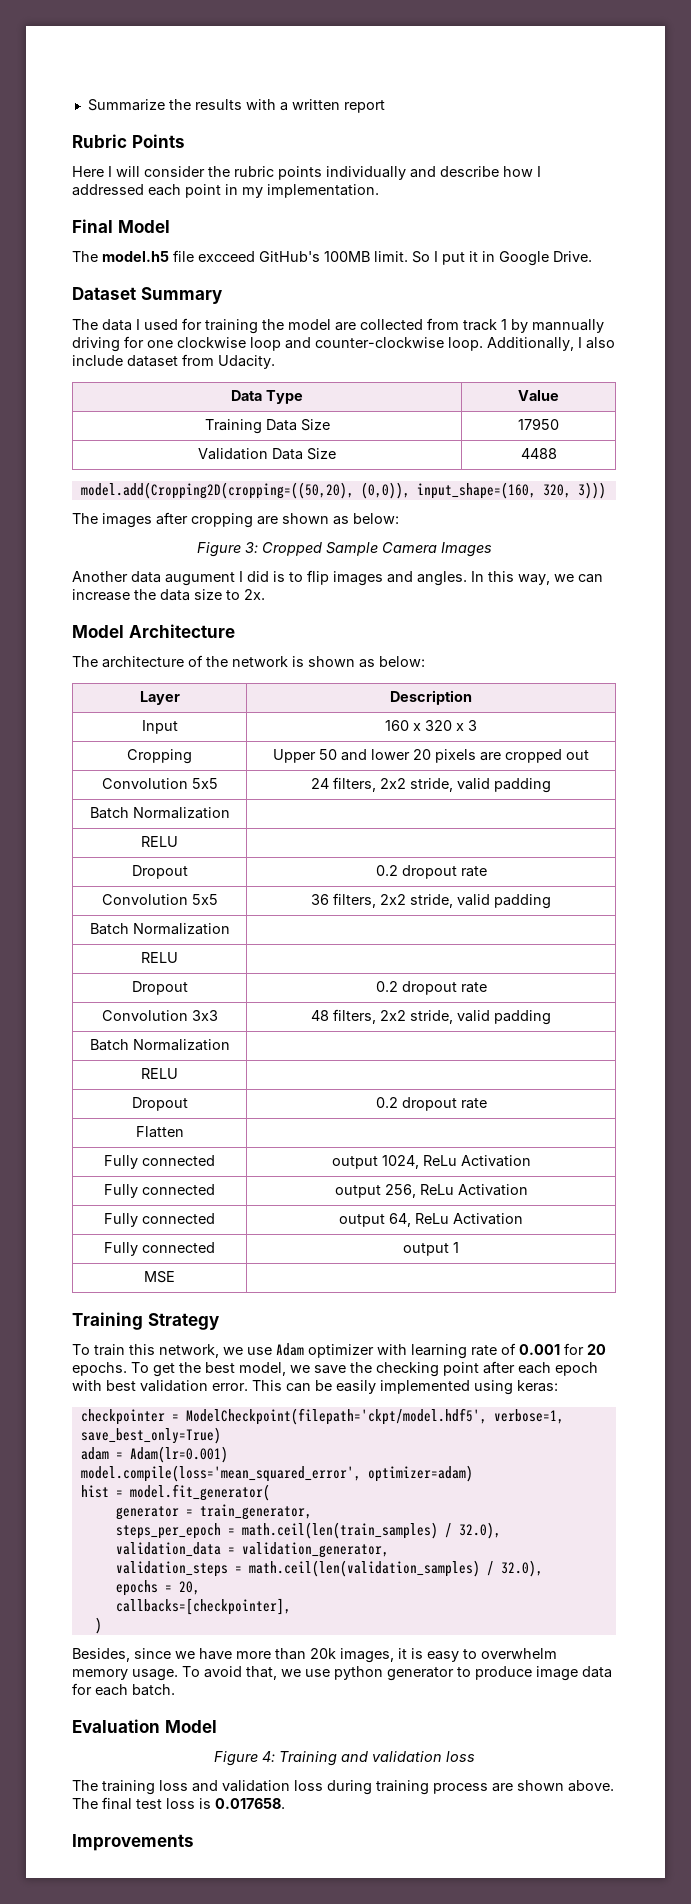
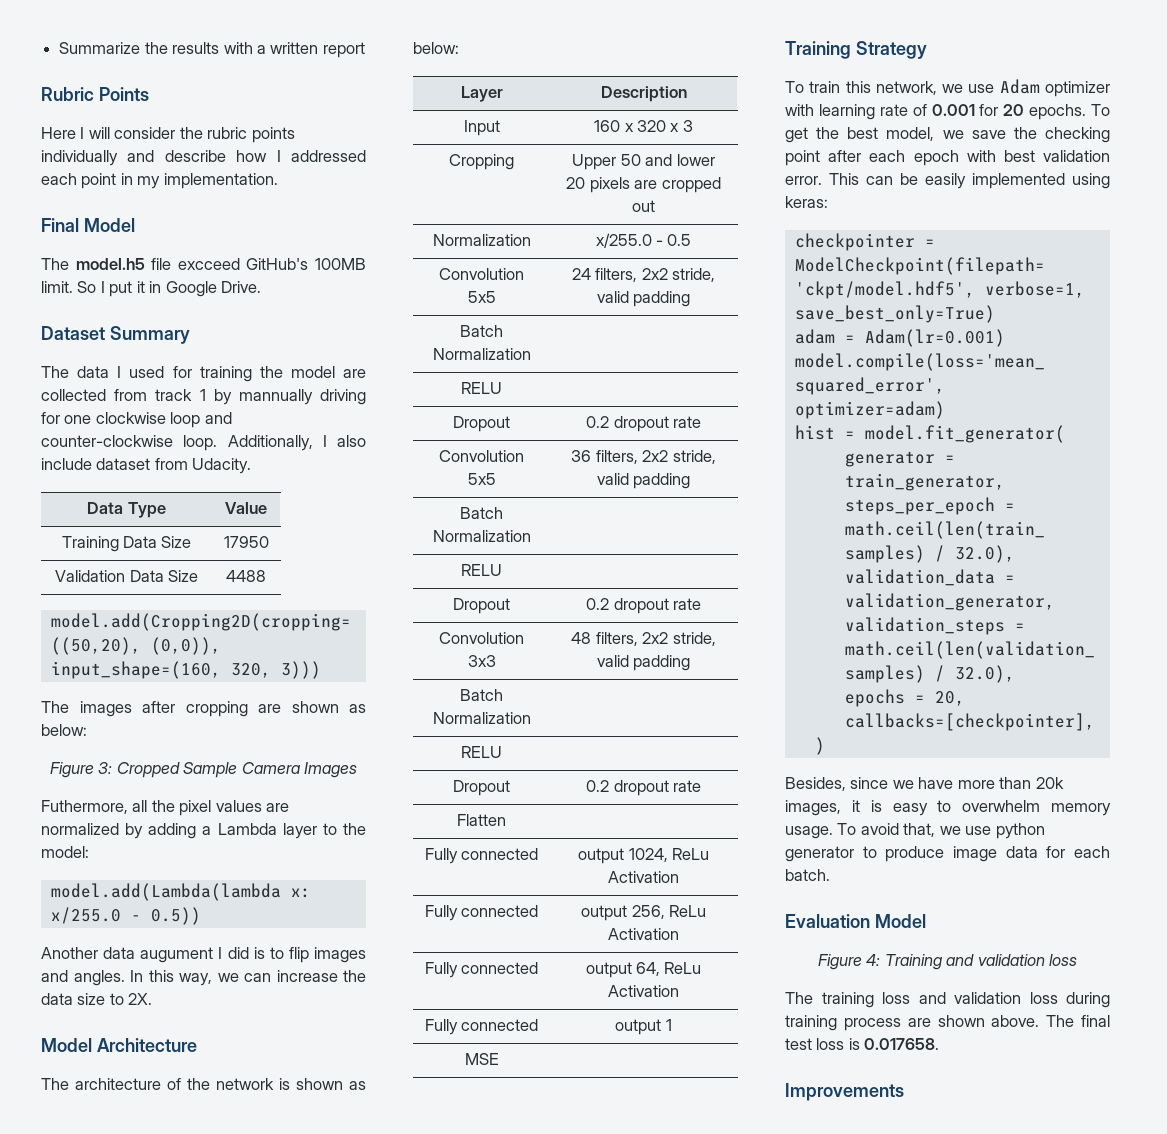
(492, 549) none -> [41,800,290,816] [41,823,366,839] [41,846,89,858] [50,883,311,901] [50,907,201,925] // Futhermore, all the pixel values are normalized by adding a Lambda layer to the model: // model.add(Lambda(lambda x: x/255.0 - 0.5))
[244,589,265,600] 2x. -> [128,993,153,1005] 2X.
(589, 755) none -> [432,234,531,246] [595,233,692,248] // Normalization | x/255.0 - 0.5

